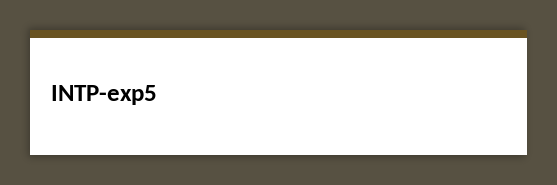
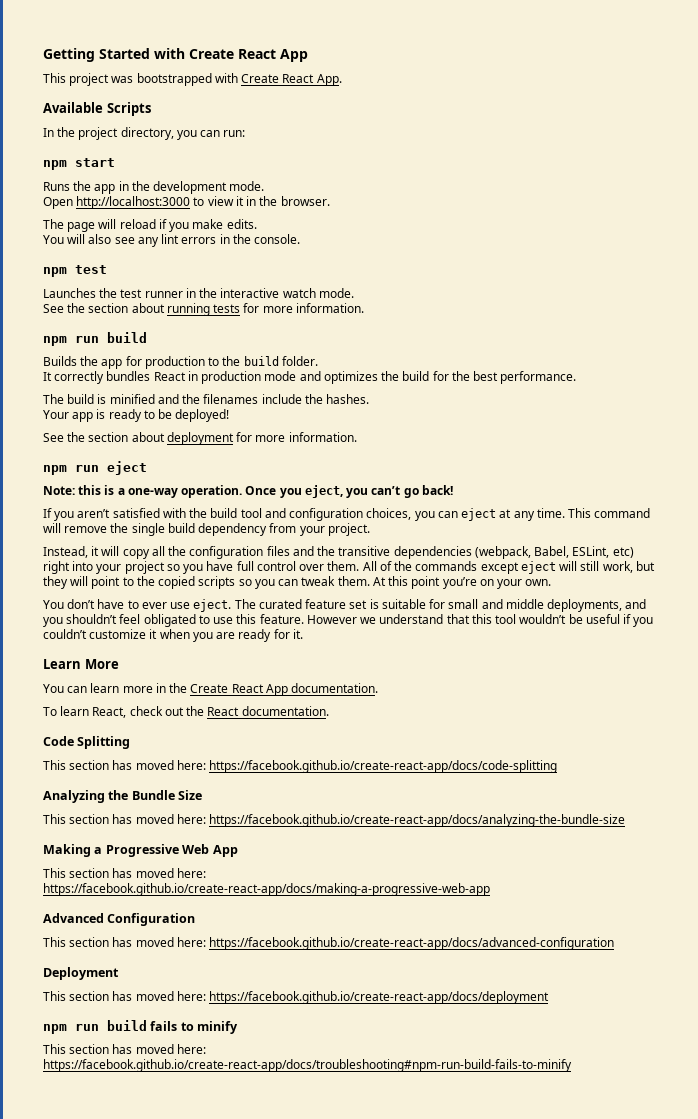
[51,85,157,105] INTP-exp5 -> [43,48,308,62] [43,73,342,86] [43,102,151,116] [43,127,246,140] [43,158,115,170] [43,181,265,194] [43,196,330,209] [43,219,257,232] [43,234,301,247] [43,265,107,277] [43,288,354,298] [43,303,364,316] [43,332,147,346] [43,356,318,369] [43,371,577,384] [43,394,370,404] [43,409,230,422] [43,432,357,445] [43,461,147,475] [43,485,453,498] [43,508,651,521] [43,523,370,536] [43,546,634,559] [43,561,655,574] [43,576,552,589] [43,599,647,612] [43,614,654,627] [43,629,303,642] [43,659,119,669] [43,683,379,696] [43,706,329,718] [43,736,131,749] [43,760,558,773] [43,790,203,803] [43,814,626,827] [43,844,238,857] [43,868,206,878] [43,883,490,896] [43,913,196,926] [43,937,615,950] [43,967,119,980] [43,991,550,1004] [43,1020,239,1034] [43,1044,206,1054] [43,1059,572,1072] Getting Started with Create React App // This project was bootstrapped with Create React App. // Available Scripts // In the project directory, you can run: // npm start // Runs the app in the development mode. // Open http://localhost:3000 to view it in the browser. // The page will reload if you make edits. // You will also see any lint errors in the console. // npm test // Launches the test runner in the interactive watch mode. // See the section about running tests for more information. // npm run build // Builds the app for production to the build folder. // It correctly bundles React in production mode and optimizes the build for the best performance. // The build is minified and the filenames include the hashes. // Your app is ready to be deployed! // See the section about deployment for more information. // npm run eject // Note: this is a one-way operation. Once you eject, you can’t go back! // If you aren’t satisfied with the build tool and configuration choices, you can eject at any time. This command will remove the single build dependency from your project. // Instead, it will copy all the configuration files and the transitive dependencies (webpack, Babel, ESLint, etc) right into your project so you have full control over them. All of the commands except eject will still work, but they will point to the copied scripts so you can tweak them. At this point you’re on your own. // You don’t have to ever use eject. The curated feature set is suitable for small and middle deployments, and you shouldn’t feel obligated to use this feature. However we understand that this tool wouldn’t be useful if you couldn’t customize it when you are ready for it. // Learn More // You can learn more in the Create React App documentation. // To learn React, check out the React documentation. // Code Splitting // This section has moved here: https://facebook.github.io/create-react-app/docs/code-splitting // Analyzing the Bundle Size // This section has moved here: https://facebook.github.io/create-react-app/docs/analyzing-the-bundle-size // Making a Progressive Web App // This section has moved here: https://facebook.github.io/create-react-app/docs/making-a-progressive-web-app // Advanced Configuration // This section has moved here: https://facebook.github.io/create-react-app/docs/advanced-configuration // Deployment // This section has moved here: https://facebook.github.io/create-react-app/docs/deployment // npm run build fails to minify // This section has moved here: https://facebook.github.io/create-react-app/docs/troubleshooting#npm-run-build-fails-to-minify

